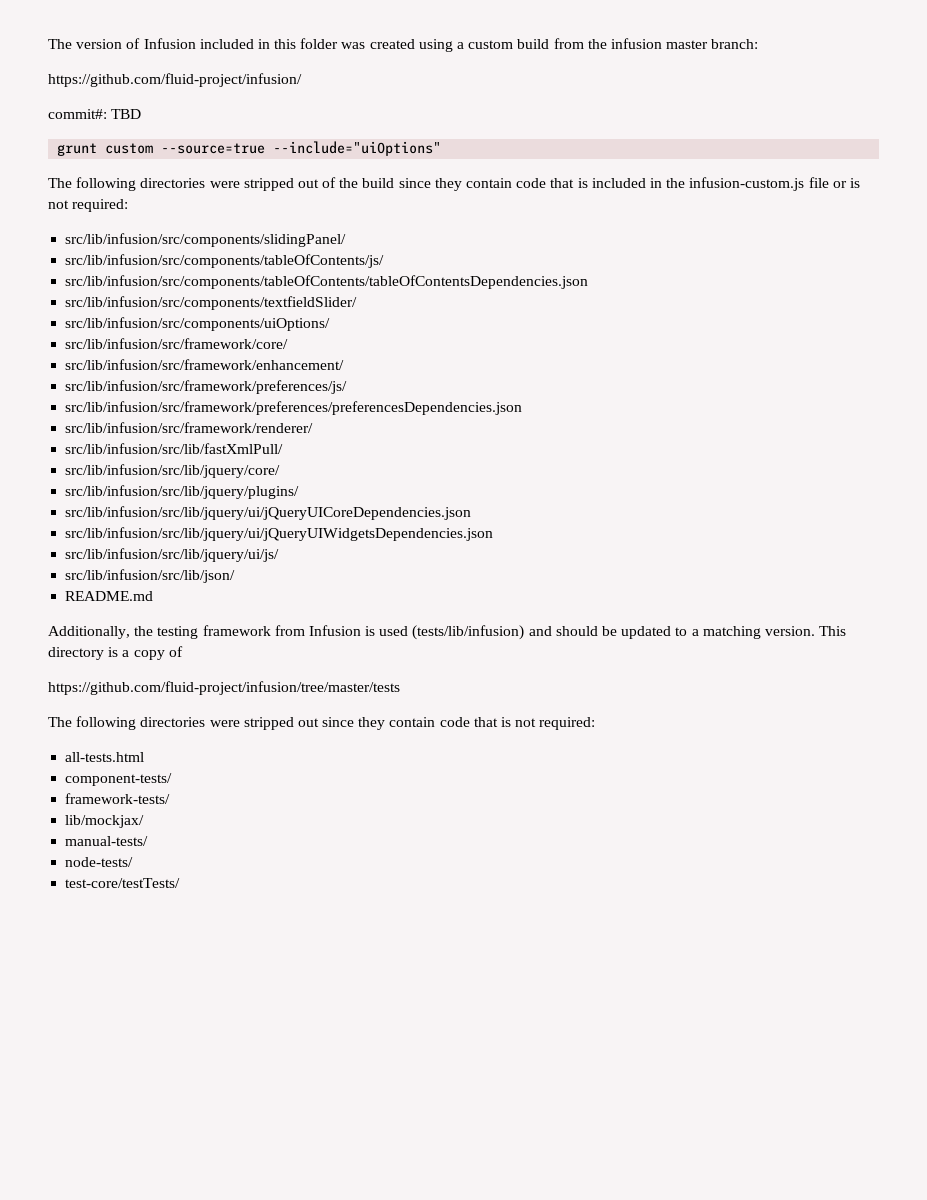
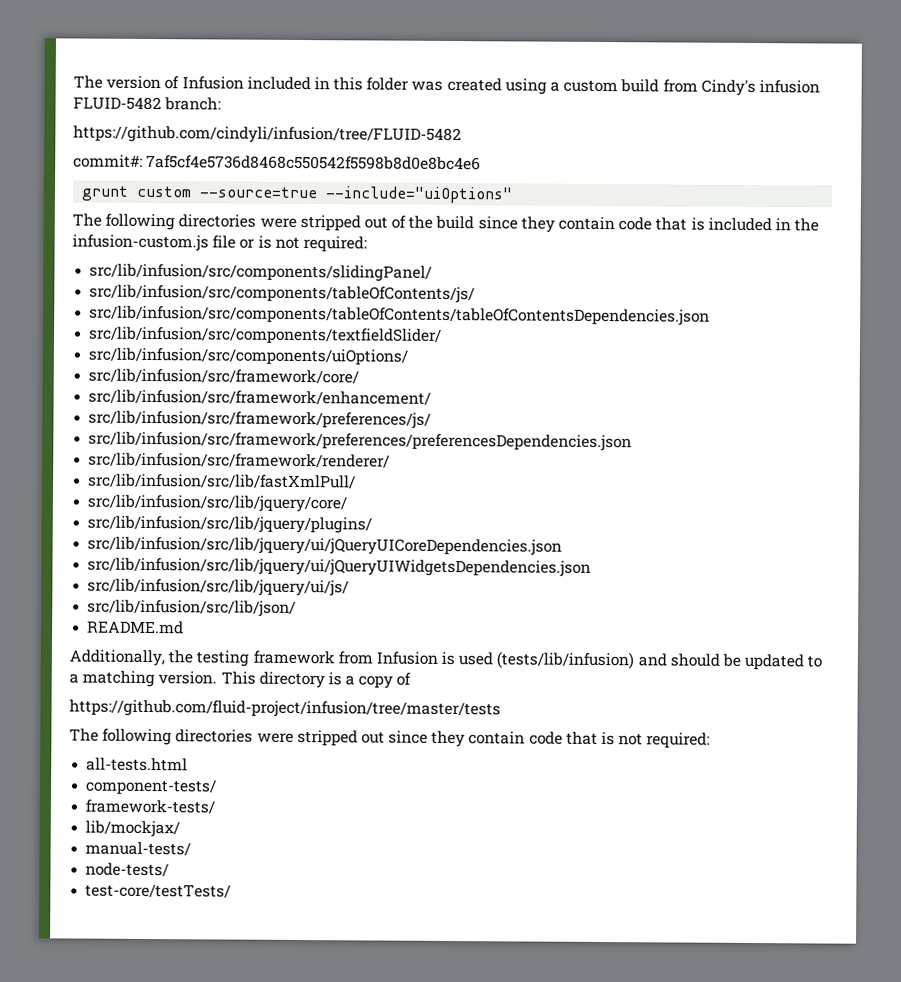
[587,38,709,49] the infusion master -> [700,79,820,97] [73,96,162,111] Cindy's infusion FLUID-5482
[48,73,302,87] https://github.com/fluid-project/infusion/ -> [73,125,462,145] https://github.com/cindyli/infusion/tree/FLUID-5482
[111,109,142,119] TBD -> [146,154,482,171] 7af5cf4e5736d8468c550542f5598b8d0e8bc4e6

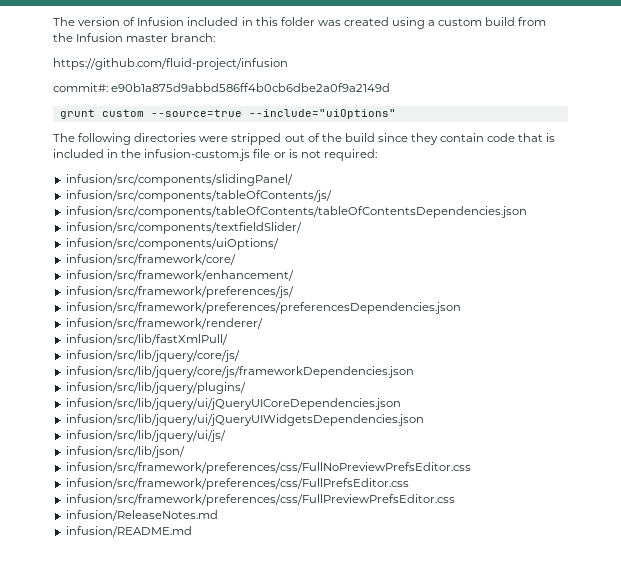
[700,79,820,97] [73,96,162,111] Cindy's infusion FLUID-5482 -> [53,33,169,42] the Infusion master
[73,125,462,145] https://github.com/cindyli/infusion/tree/FLUID-5482 -> [53,58,288,70] https://github.com/fluid-project/infusion
[146,154,482,171] 7af5cf4e5736d8468c550542f5598b8d0e8bc4e6 -> [111,83,391,92] e90b1a875d9abbd586ff4b0cb6dbe2a0f9a2149d
[89,263,433,282] [89,284,476,304] [89,305,711,326] [88,326,443,345] [88,347,409,366] [88,368,360,384] [88,389,432,405] [88,410,432,429] [88,431,633,452] [88,452,391,468] [88,473,357,489] [87,494,348,513] [87,515,373,534] [87,536,563,556] [87,557,592,577] [87,578,350,597] [87,599,297,617] [87,620,185,635] [69,649,823,671] [69,670,412,689] [69,699,501,719] [69,728,711,749] [86,757,189,772] [85,778,218,796] [85,799,216,814] [85,820,181,838] [85,841,192,856] [85,862,170,877] [85,883,232,898] src/lib/infusion/src/components/slidingPanel/ // src/lib/infusion/src/components/tableOfContents/js/ // src/lib/infusion/src/components/tableOfContents/tableOfContentsDependencies.json // src/lib/infusion/src/components/textfieldSlider/ // src/lib/infusion/src/components/uiOptions/ // src/lib/infusion/src/framework/core/ // src/lib/infusion/src/framework/enhancement/ // src/lib/infusion/src/framework/preferences/js/ // src/lib/infusion/src/framework/preferences/preferencesDependencies.json // src/lib/infusion/src/framework/renderer/ // src/lib/infusion/src/lib/fastXmlPull/ // src/lib/infusion/src/lib/jquery/core/ // src/lib/infusion/src/lib/jquery/plugins/ // src/lib/infusion/src/lib/jquery/ui/jQueryUICoreDependencies.json // src/lib/infusion/src/lib/jquery/ui/jQueryUIWidgetsDependencies.json // src/lib/infusion/src/lib/jquery/ui/js/ // src/lib/infusion/src/lib/json/ // README.md // Additionally, the testing framework from Infusion is used (tests/lib/infusion) and should be updated to a matching version. This directory is a copy of // https://github.com/fluid-project/infusion/tree/master/tests // The following directories were stripped out since they contain code that is not required: // all-tests.html // component-tests/ // framework-tests/ // lib/mockjax/ // manual-tests/ // node-tests/ // test-core/testTests/ -> [65,174,293,186] [65,190,332,202] [65,206,527,218] [65,222,302,234] [65,238,279,250] [65,254,236,265] [65,270,294,281] [65,286,294,298] [65,302,461,314] [65,318,263,329] [65,334,228,345] [65,350,240,362] [65,366,414,378] [65,382,246,394] [65,398,401,410] [65,414,424,426] [65,430,226,442] [65,446,185,458] [65,462,471,474] [65,478,409,490] [65,494,455,506] [65,510,218,521] [65,526,192,537] infusion/src/components/slidingPanel/ // infusion/src/components/tableOfContents/js/ // infusion/src/components/tableOfContents/tableOfContentsDependencies.json // infusion/src/components/textfieldSlider/ // infusion/src/components/uiOptions/ // infusion/src/framework/core/ // infusion/src/framework/enhancement/ // infusion/src/framework/preferences/js/ // infusion/src/framework/preferences/preferencesDependencies.json // infusion/src/framework/renderer/ // infusion/src/lib/fastXmlPull/ // infusion/src/lib/jquery/core/js/ // infusion/src/lib/jquery/core/js/frameworkDependencies.json // infusion/src/lib/jquery/plugins/ // infusion/src/lib/jquery/ui/jQueryUICoreDependencies.json // infusion/src/lib/jquery/ui/jQueryUIWidgetsDependencies.json // infusion/src/lib/jquery/ui/js/ // infusion/src/lib/json/ // infusion/src/framework/preferences/css/FullNoPreviewPrefsEditor.css // infusion/src/framework/preferences/css/FullPrefsEditor.css // infusion/src/framework/preferences/css/FullPreviewPrefsEditor.css // infusion/ReleaseNotes.md // infusion/README.md

